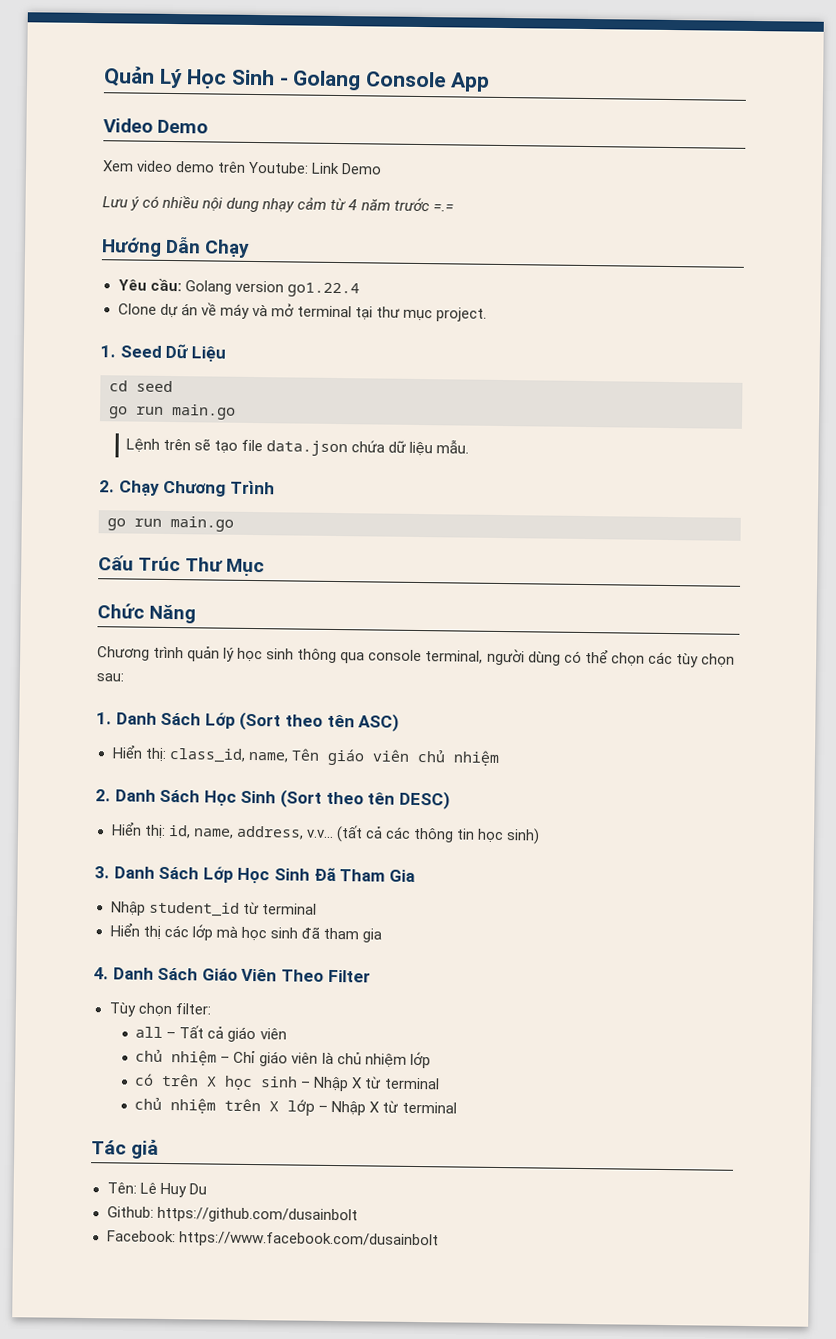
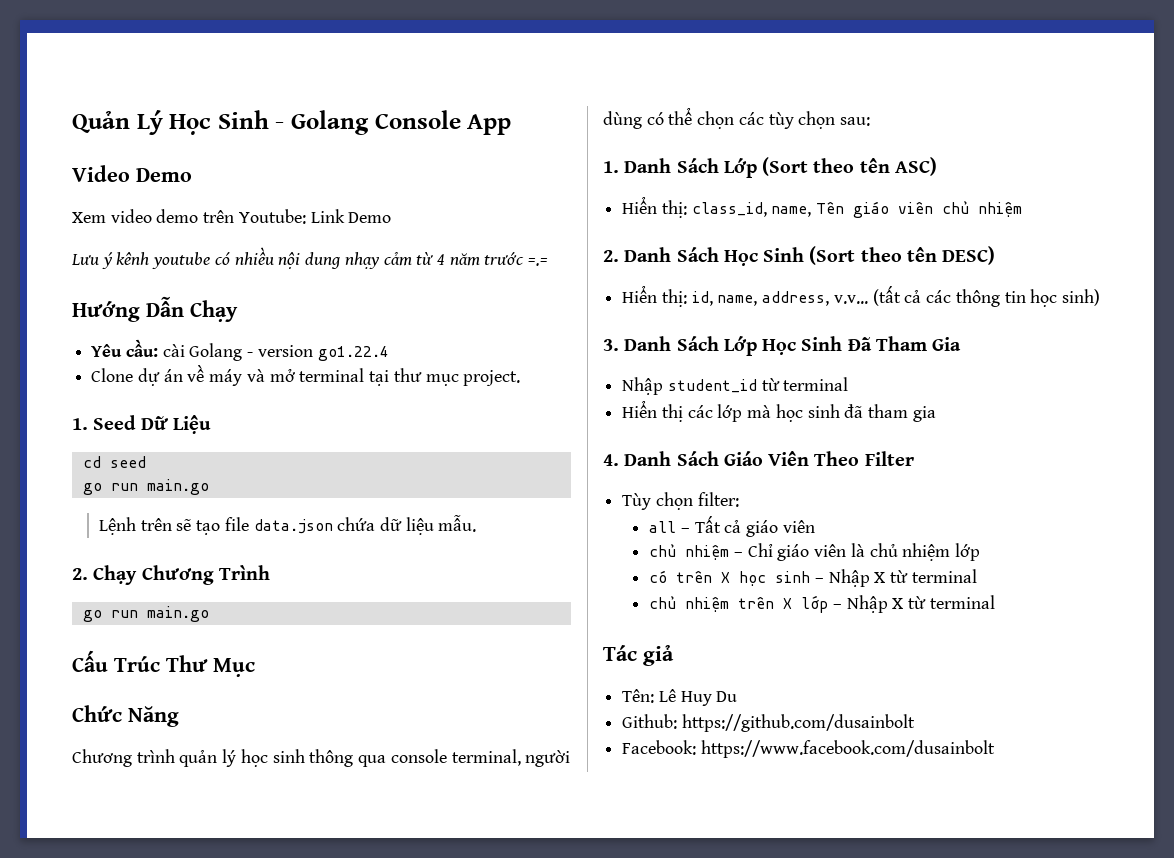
(141, 203) none -> [116,252,211,269] kênh youtube
[184,280,232,295] Golang -> [162,343,254,361] cài Golang -

